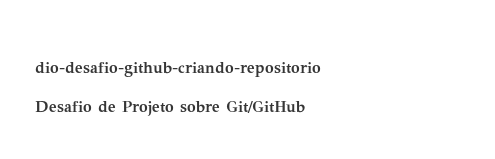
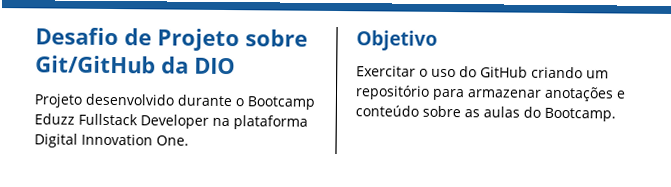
[35,62,321,77] dio-desafio-github-criando-repositorio // -> (35, 36) none
(305, 106) none -> [161,56,236,75] [34,93,315,110] [34,113,308,130] [34,133,189,148] [356,30,438,51] [356,65,609,79] [355,85,626,102] [355,105,616,122] da DIO // Projeto desenvolvido durante o Bootcamp Eduzz Fullstack Developer na plataforma Digital Innovation One. // Objetivo // Exercitar o uso do GitHub criando um repositório para armazenar anotações e conteúdo sobre as aulas do Bootcamp.

